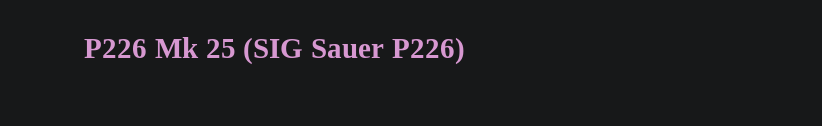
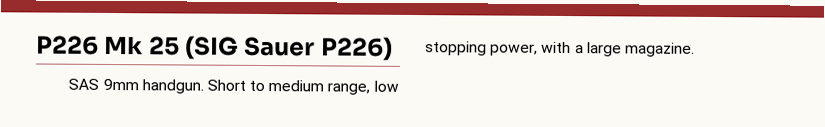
(466, 51) none -> [68,78,399,95] [425,41,695,57] // SAS 9mm handgun. Short to medium range, low stopping power, with a large magazine.

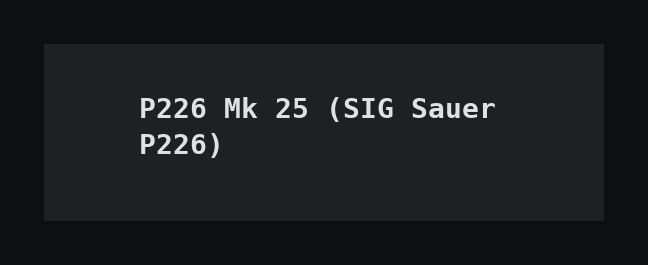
[68,78,399,95] [425,41,695,57] // SAS 9mm handgun. Short to medium range, low stopping power, with a large magazine. -> (224, 145) none

